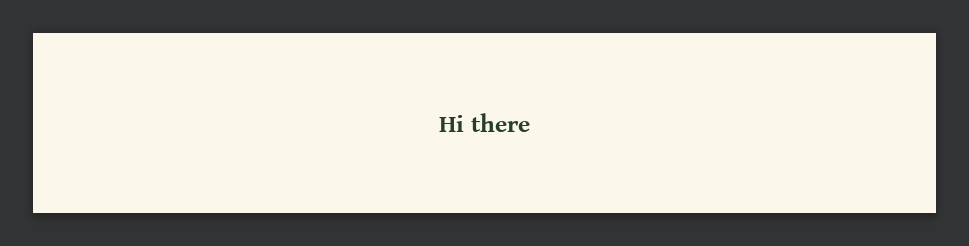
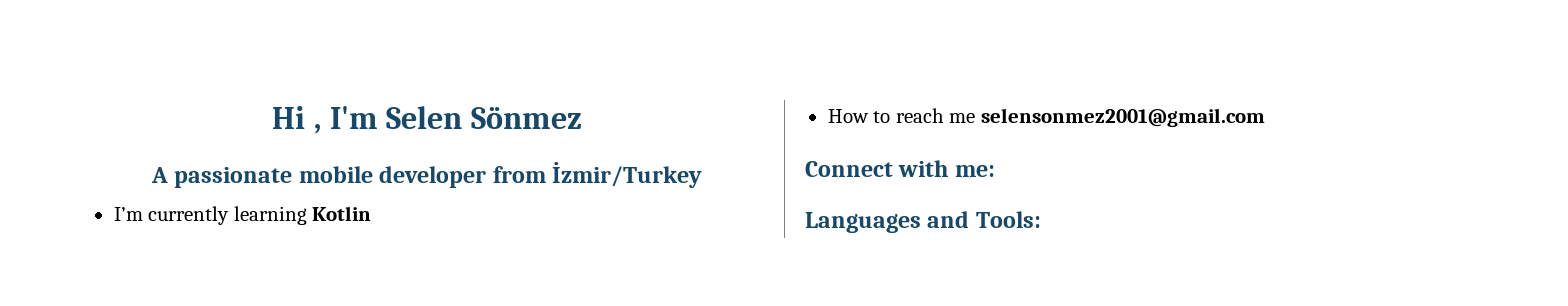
[470,113,530,132] there -> [313,106,582,134] [150,162,703,188] [113,206,372,225] [827,108,1265,127] [805,160,995,177] [805,211,1041,233] , I'm Selen Sönmez // A passionate mobile developer from İzmir/Turkey // I’m currently learning Kotlin // How to reach me selensonmez2001@gmail.com // Connect with me: // Languages and Tools:

